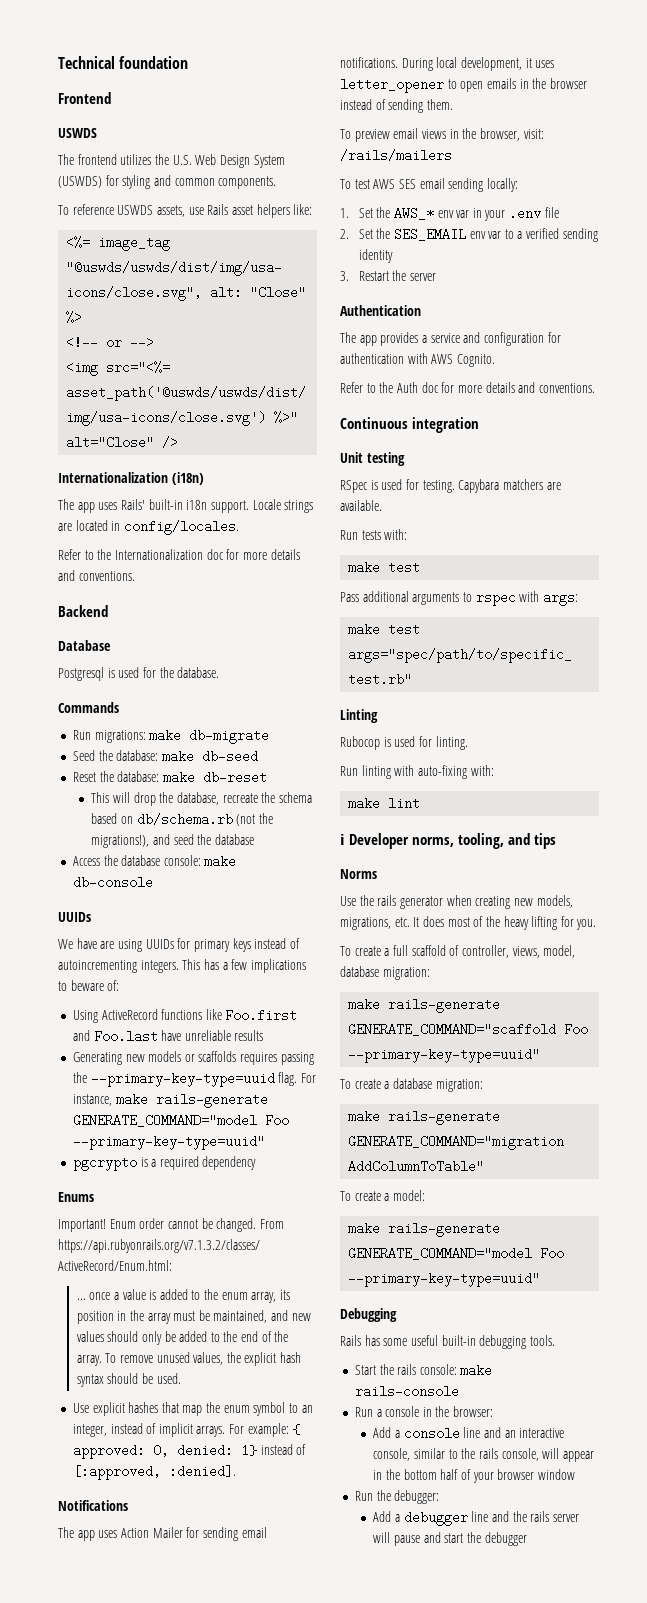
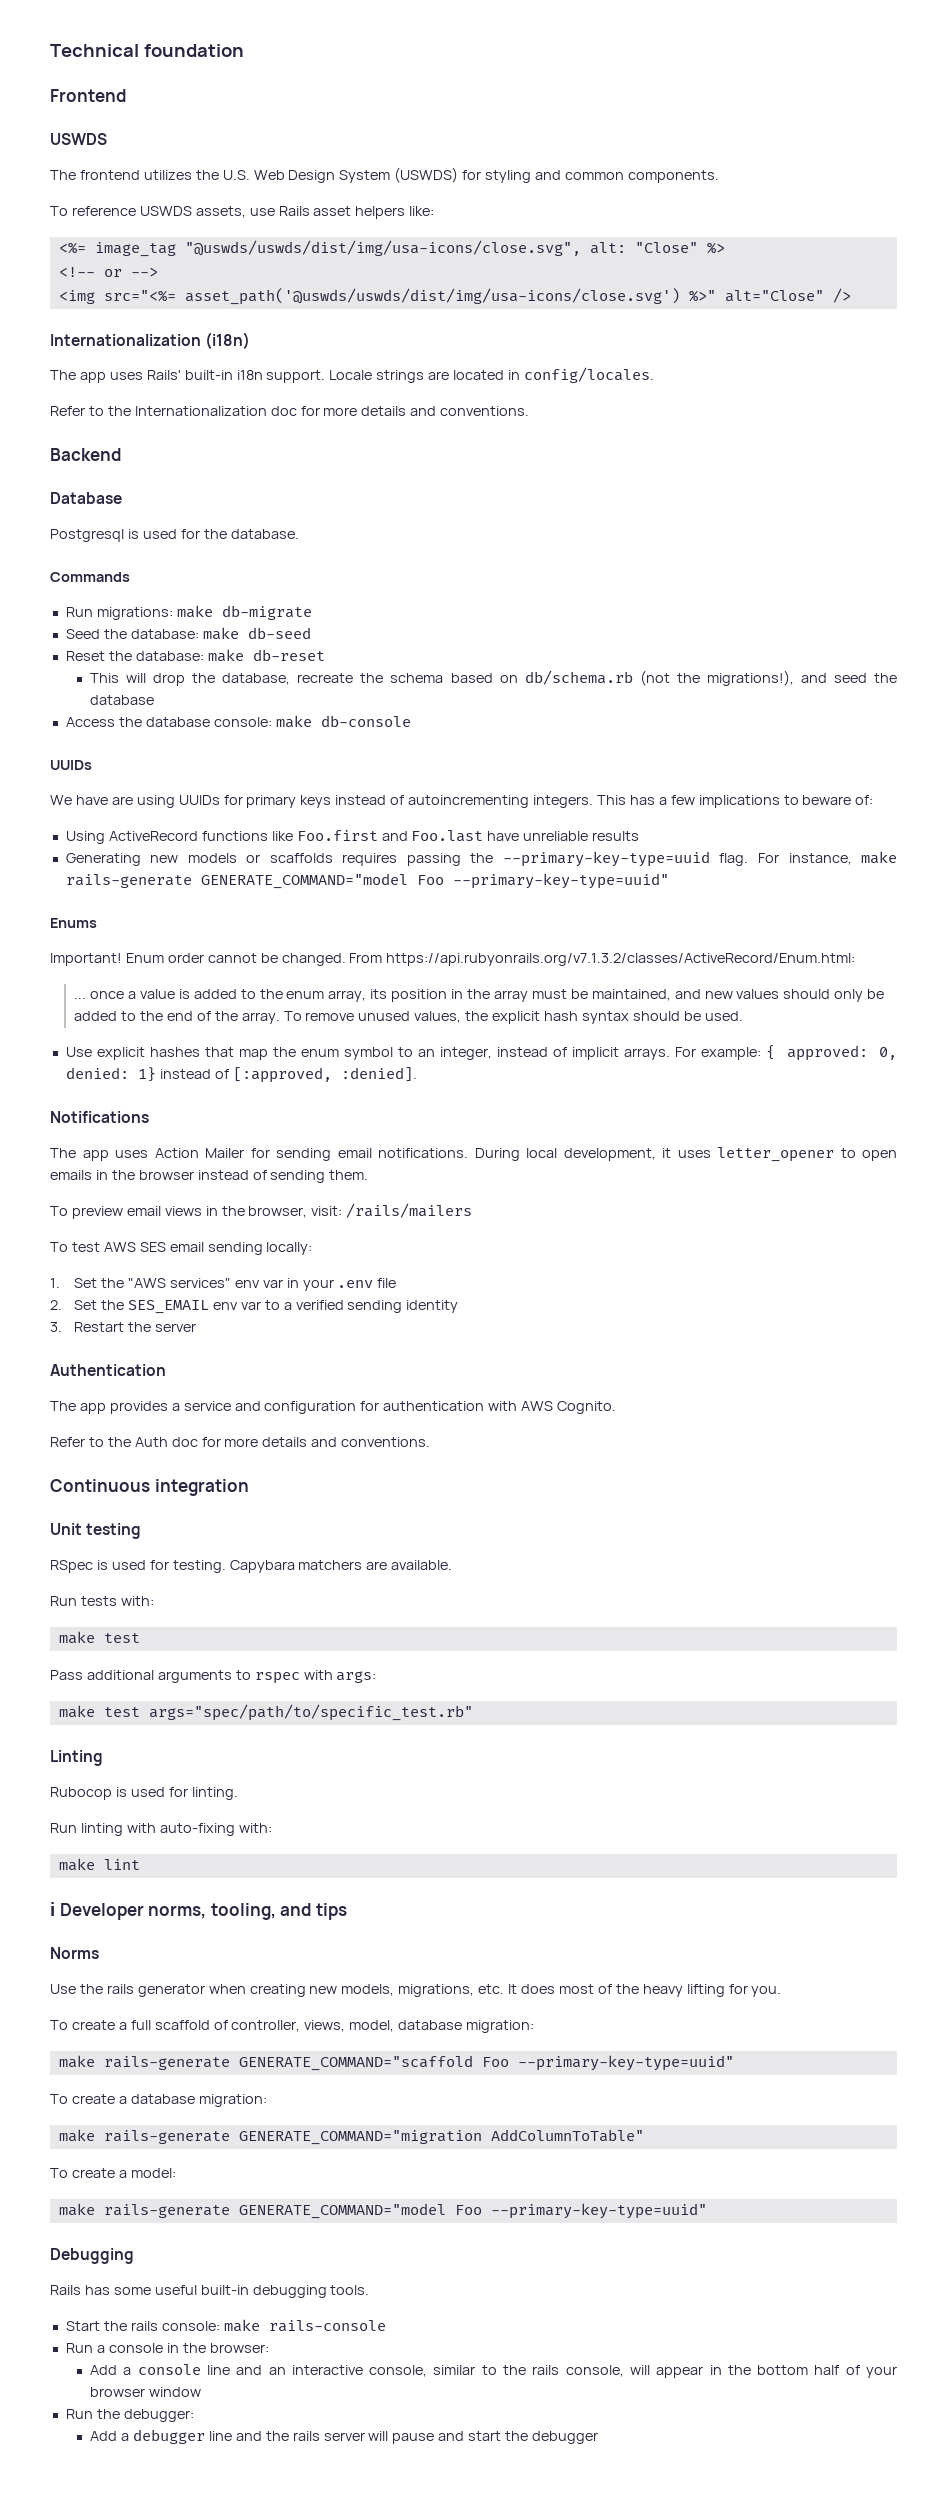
[72,1156,257,1171] // pgcrypto is a required dependency -> (669, 881) none
[393,207,434,220] AWS_* -> [127,1278,231,1288] "AWS services"

